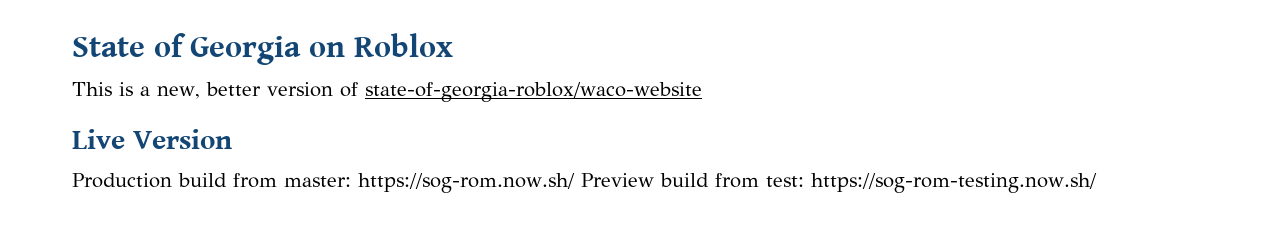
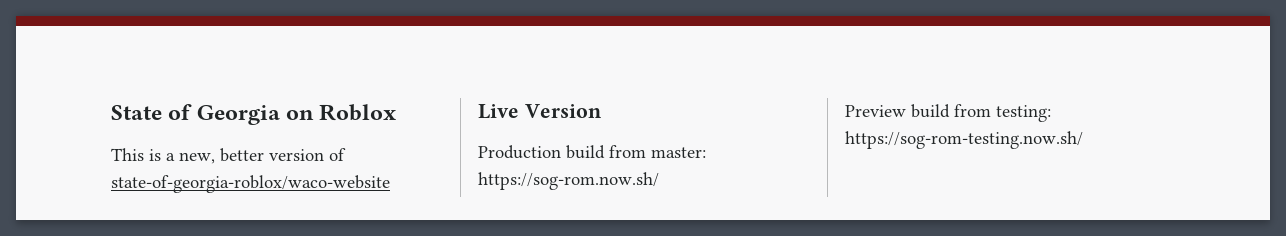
(575, 183) none -> (659, 181) //
[765,176,804,187] test: -> [996,105,1051,122] testing:

